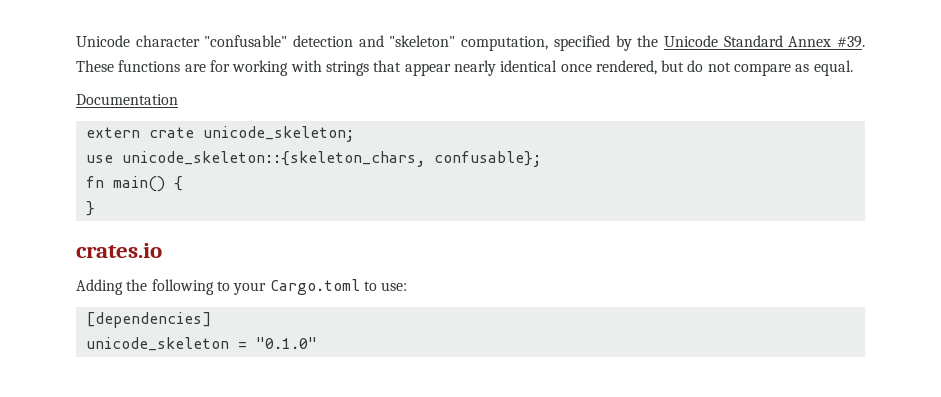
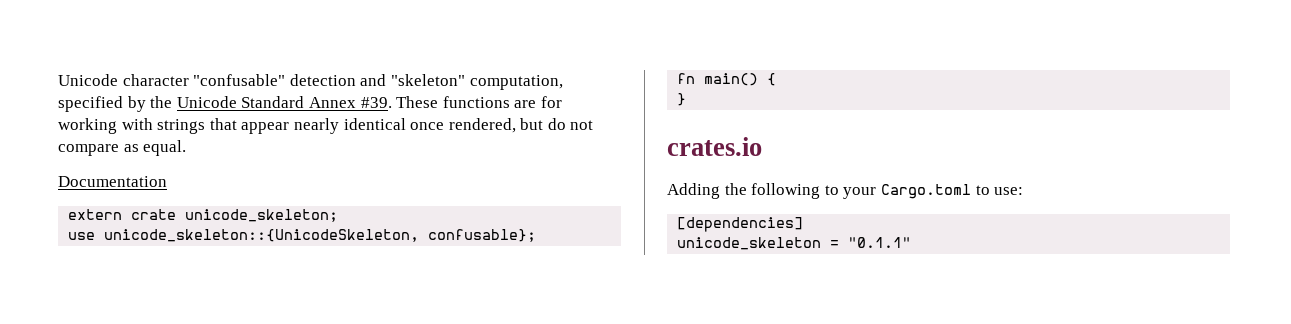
[121,151,425,167] unicode_skeleton::{skeleton_chars, -> [104,229,420,242] unicode_skeleton::{UnicodeSkeleton,
[255,337,317,349] "0.1.0" -> [848,237,912,248] "0.1.1"

